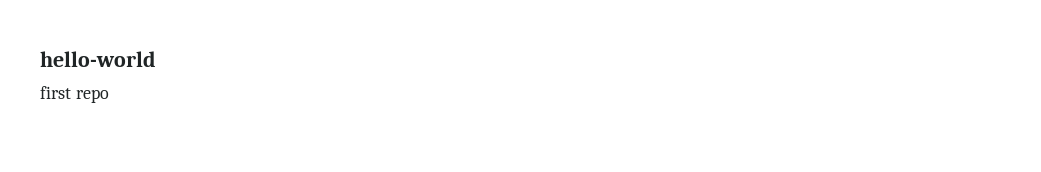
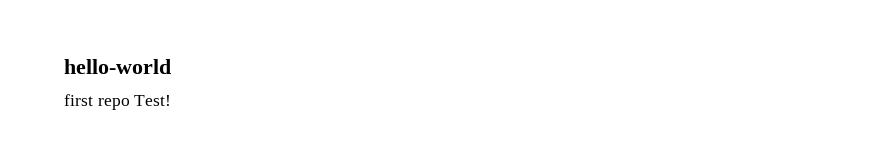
(109, 96) none -> [134,95,172,106] Test!

